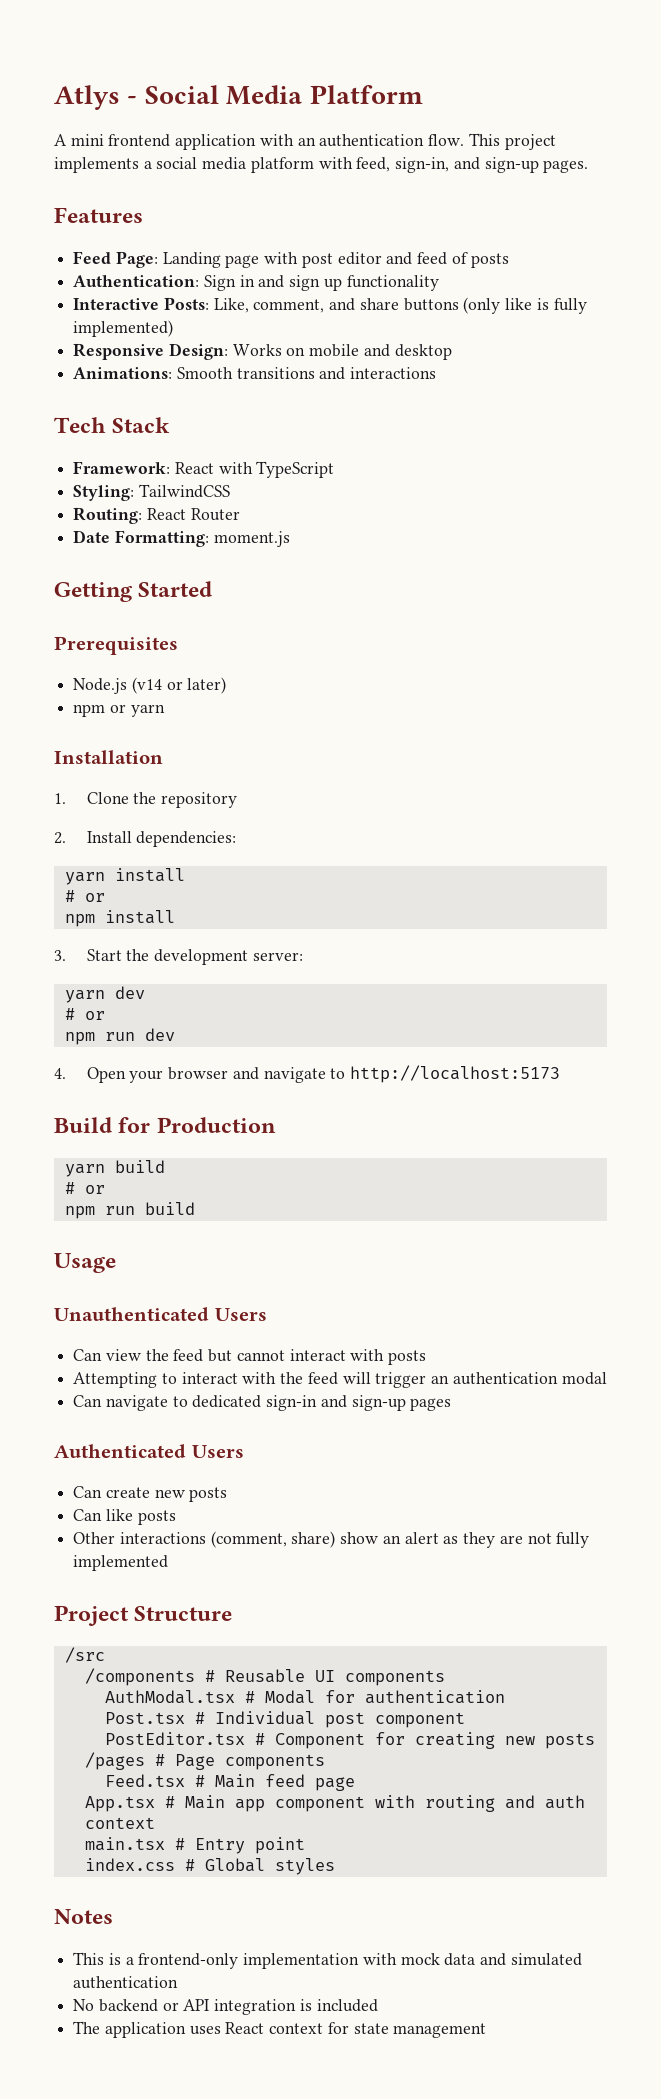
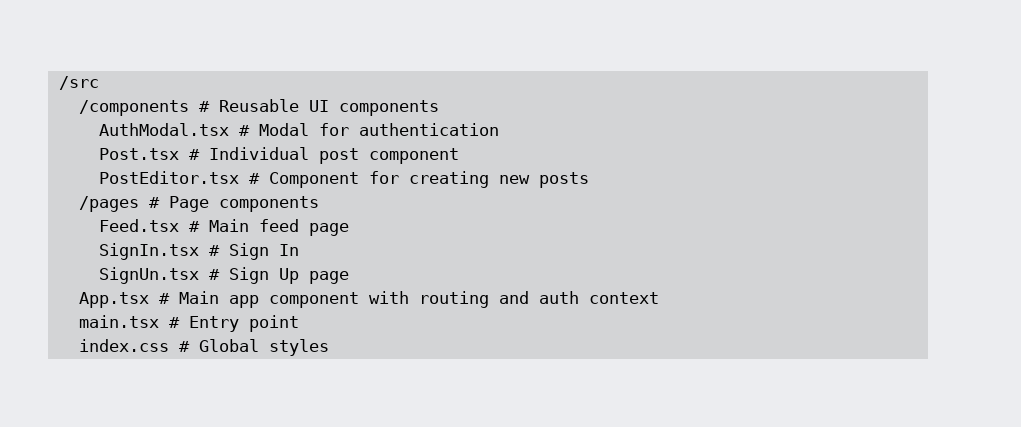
[54,85,423,110] [54,133,556,150] [54,157,589,173] [54,207,143,223] [73,251,509,268] [73,275,439,291] [73,297,587,314] [73,320,174,337] [73,343,452,360] [73,367,437,380] [54,417,171,433] [73,461,335,478] [73,484,230,501] [73,507,240,524] [73,530,290,547] [54,581,213,602] [54,636,178,655] [73,677,227,694] [73,704,165,717] [54,750,163,764] [54,792,238,808] [54,831,237,847] [64,868,185,885] [64,890,105,902] [64,910,175,927] [54,949,303,965] [64,986,145,1003] [64,1008,105,1020] [64,1028,175,1045] [54,1065,561,1083] [54,1117,276,1133] [64,1160,165,1177] [64,1182,105,1194] [64,1202,195,1219] [54,1253,116,1273] [54,1307,267,1321] [73,1349,427,1365] [73,1372,607,1388] [73,1395,452,1411] [54,1444,244,1458] [73,1486,228,1502] [73,1509,176,1525] [73,1531,590,1548] [73,1555,169,1571] [54,1605,233,1626] Atlys - Social Media Platform // A mini frontend application with an authentication flow. This project implements a social media platform with feed, sign-in, and sign-up pages. // Features // Feed Page: Landing page with post editor and feed of posts // Authentication: Sign in and sign up functionality // Interactive Posts: Like, comment, and share buttons (only like is fully implemented) // Responsive Design: Works on mobile and desktop // Animations: Smooth transitions and interactions // Tech Stack // Framework: React with TypeScript // Styling: TailwindCSS // Routing: React Router // Date Formatting: moment.js // Getting Started // Prerequisites // Node.js (v14 or later) // npm or yarn // Installation // 1. Clone the repository // 2. Install dependencies: // yarn install // # or // npm install // 3. Start the development server: // yarn dev // # or // npm run dev // 4. Open your browser and navigate to http://localhost:5173 // Build for Production // yarn build // # or // npm run build // Usage // Unauthenticated Users // Can view the feed but cannot interact with posts // Attempting to interact with the feed will trigger an authentication modal // Can navigate to dedicated sign-in and sign-up pages // Authenticated Users // Can create new posts // Can like posts // Other interactions (comment, share) show an alert as they are not fully implemented // Project Structure // -> (59, 83) none
(355, 1784) none -> [99,243,300,260] [99,267,350,284] // SignIn.tsx # Sign In // SignUn.tsx # Sign Up page
[54,1909,113,1924] [73,1952,582,1969] [73,1976,179,1989] [73,1999,378,2015] [73,2021,487,2038] // Notes // This is a frontend-only implementation with mock data and simulated authentication // No backend or API integration is included // The application uses React context for state management -> (330, 347) none

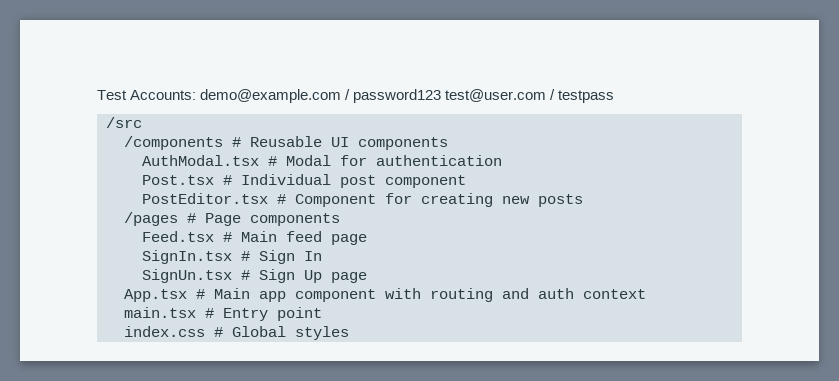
(59, 83) none -> [97,89,615,103] Test Accounts: demo@example.com / password123 test@user.com / testpass //

